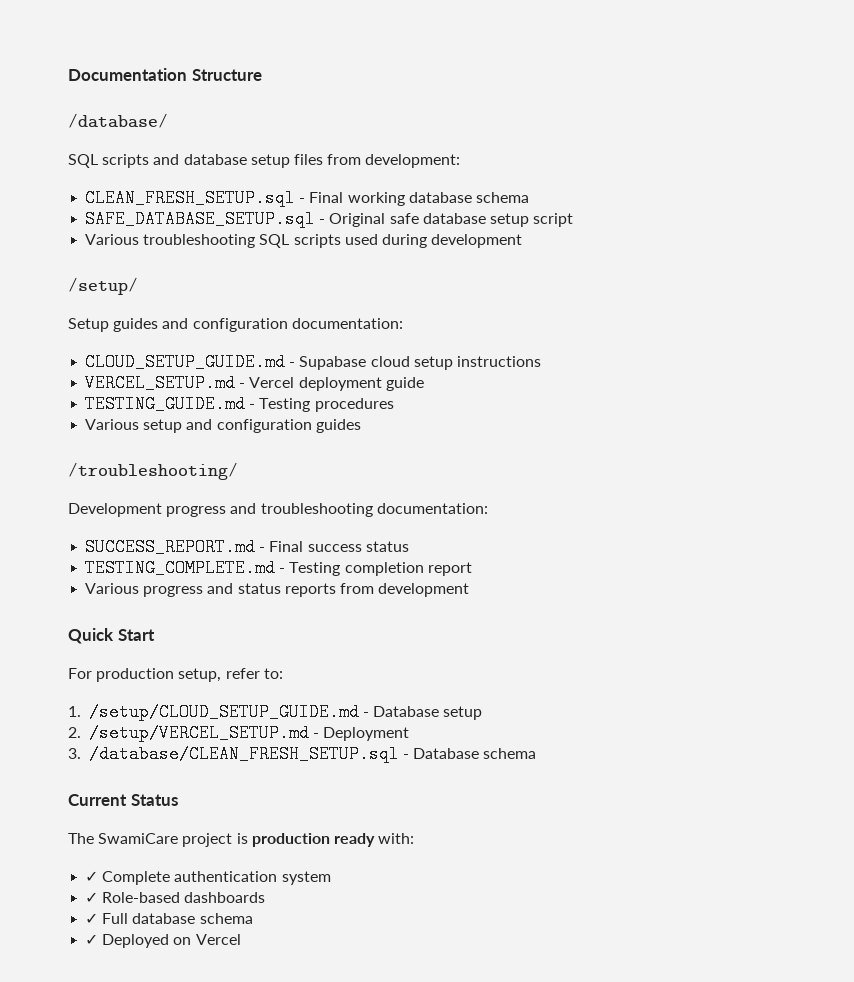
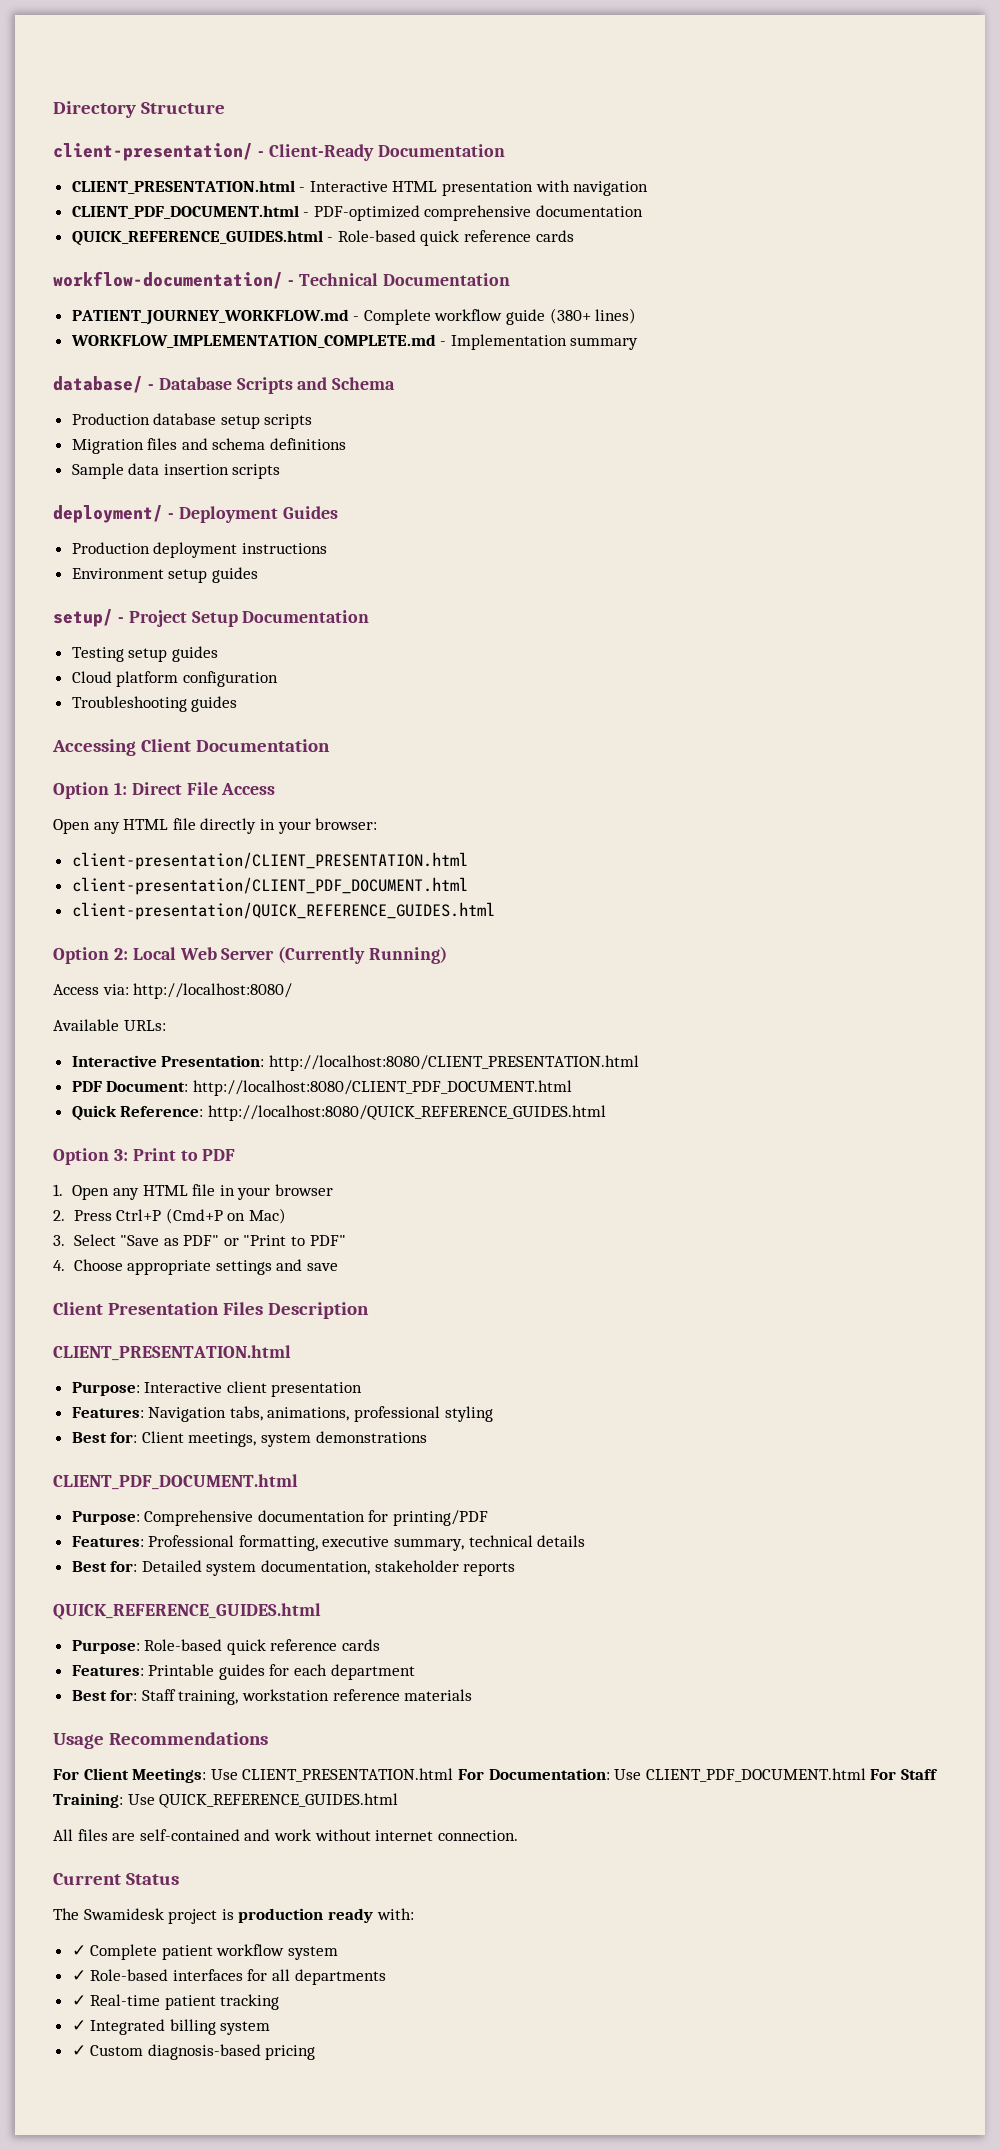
[68,68,187,81] Documentation -> [53,101,136,118] Directory
[68,113,168,128] [68,154,461,168] [85,189,529,207] [85,210,574,228] [85,234,523,248] [68,277,138,295] [68,318,403,332] [85,353,541,371] [85,374,424,392] [85,395,394,413] [85,419,361,433] [68,462,238,480] [68,503,488,517] [85,538,409,556] [85,559,472,577] [85,583,470,597] [68,628,155,644] [68,668,283,682] [68,703,483,721] [68,724,410,742] [68,745,537,763] /database/ // SQL scripts and database setup files from development: // CLEAN_FRESH_SETUP.sql - Final working database schema // SAFE_DATABASE_SETUP.sql - Original safe database setup script // Various troubleshooting SQL scripts used during development // /setup/ // Setup guides and configuration documentation: // CLOUD_SETUP_GUIDE.md - Supabase cloud setup instructions // VERCEL_SETUP.md - Vercel deployment guide // TESTING_GUIDE.md - Testing procedures // Various setup and configuration guides // /troubleshooting/ // Development progress and troubleshooting documentation: // SUCCESS_REPORT.md - Final success status // TESTING_COMPLETE.md - Testing completion report // Various progress and status reports from development // Quick Start // For production setup, refer to: // 1. /setup/CLOUD_SETUP_GUIDE.md - Database setup // 2. /setup/VERCEL_SETUP.md - Deployment // 3. /database/CLEAN_FRESH_SETUP.sql - Database schema -> [53,143,505,161] [71,180,649,196] [71,205,644,221] [71,230,574,246] [53,271,510,289] [71,308,637,325] [70,334,639,350] [53,376,396,394] [71,413,313,429] [71,438,347,454] [71,463,281,479] [53,505,338,523] [71,542,327,558] [71,567,258,583] [53,609,370,627] [71,646,218,662] [71,671,278,687] [71,696,238,712] [52,739,330,756] [53,782,276,799] [53,818,378,834] [71,852,468,870] [71,877,468,895] [71,902,495,920] [53,946,448,964] [53,983,293,999] [53,1019,166,1031] [71,1055,639,1071] [71,1080,572,1096] [71,1105,606,1121] [53,1148,236,1165] [53,1184,333,1200] [53,1208,286,1224] [53,1234,346,1246] [53,1259,338,1275] [53,1302,369,1319] [53,1345,291,1361] [71,1381,363,1397] [71,1406,493,1422] [71,1431,427,1447] [53,1474,298,1490] [71,1510,489,1526] [71,1535,586,1551] [71,1560,516,1576] [53,1603,321,1620] [71,1639,381,1655] [71,1664,415,1680] [71,1689,473,1705] [53,1732,268,1749] [53,1768,938,1783] [53,1793,399,1808] [53,1829,518,1841] client-presentation/ - Client-Ready Documentation // CLIENT_PRESENTATION.html - Interactive HTML presentation with navigation // CLIENT_PDF_DOCUMENT.html - PDF-optimized comprehensive documentation // QUICK_REFERENCE_GUIDES.html - Role-based quick reference cards // workflow-documentation/ - Technical Documentation // PATIENT_JOURNEY_WORKFLOW.md - Complete workflow guide (380+ lines) // WORKFLOW_IMPLEMENTATION_COMPLETE.md - Implementation summary // database/ - Database Scripts and Schema // Production database setup scripts // Migration files and schema definitions // Sample data insertion scripts // deployment/ - Deployment Guides // Production deployment instructions // Environment setup guides // setup/ - Project Setup Documentation // Testing setup guides // Cloud platform configuration // Troubleshooting guides // Accessing Client Documentation // Option 1: Direct File Access // Open any HTML file directly in your browser: // client-presentation/CLIENT_PRESENTATION.html // client-presentation/CLIENT_PDF_DOCUMENT.html // client-presentation/QUICK_REFERENCE_GUIDES.html // Option 2: Local Web Server (Currently Running) // Access via: http://localhost:8080/ // Available URLs: // Interactive Presentation: http://localhost:8080/CLIENT_PRESENTATION.html // PDF Document: http://localhost:8080/CLIENT_PDF_DOCUMENT.html // Quick Reference: http://localhost:8080/QUICK_REFERENCE_GUIDES.html // Option 3: Print to PDF // 1. Open any HTML file in your browser // 2. Press Ctrl+P (Cmd+P on Mac) // 3. Select "Save as PDF" or "Print to PDF" // 4. Choose appropriate settings and save // Client Presentation Files Description // CLIENT_PRESENTATION.html // Purpose: Interactive client presentation // Features: Navigation tabs, animations, professional styling // Best for: Client meetings, system demonstrations // CLIENT_PDF_DOCUMENT.html // Purpose: Comprehensive documentation for printing/PDF // Features: Professional formatting, executive summary, technical details // Best for: Detailed system documentation, stakeholder reports // QUICK_REFERENCE_GUIDES.html // Purpose: Role-based quick reference cards // Features: Printable guides for each department // Best for: Staff training, workstation reference materials // Usage Recommendations // For Client Meetings: Use CLIENT_PRESENTATION.html For Documentation: Use CLIENT_PDF_DOCUMENT.html For Staff Training: Use QUICK_REFERENCE_GUIDES.html // All files are self-contained and work without internet connection.
[98,833,179,844] SwamiCare -> [83,1908,164,1920] Swamidesk
[174,871,278,882] authentication -> [161,1944,285,1960] patient workflow
[184,892,266,903] [85,913,253,924] [85,934,241,948] dashboards // ✓ Full database schema // ✓ Deployed on Vercel -> [172,1969,386,1985] [71,1994,280,2010] [71,2019,271,2035] [71,2044,316,2060] interfaces for all departments // ✓ Real-time patient tracking // ✓ Integrated billing system // ✓ Custom diagnosis-based pricing

